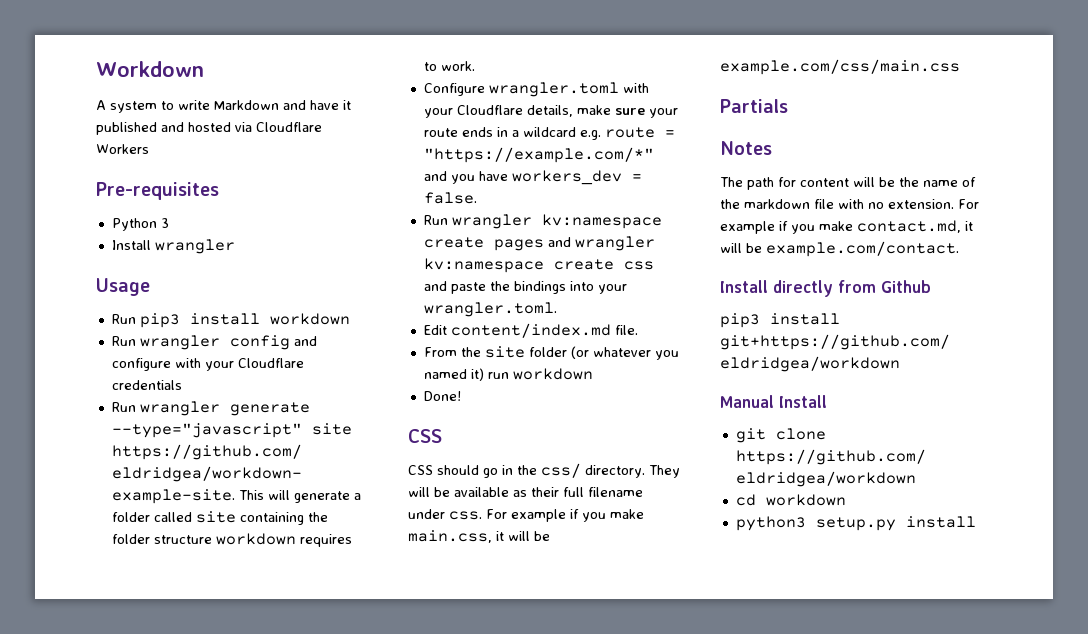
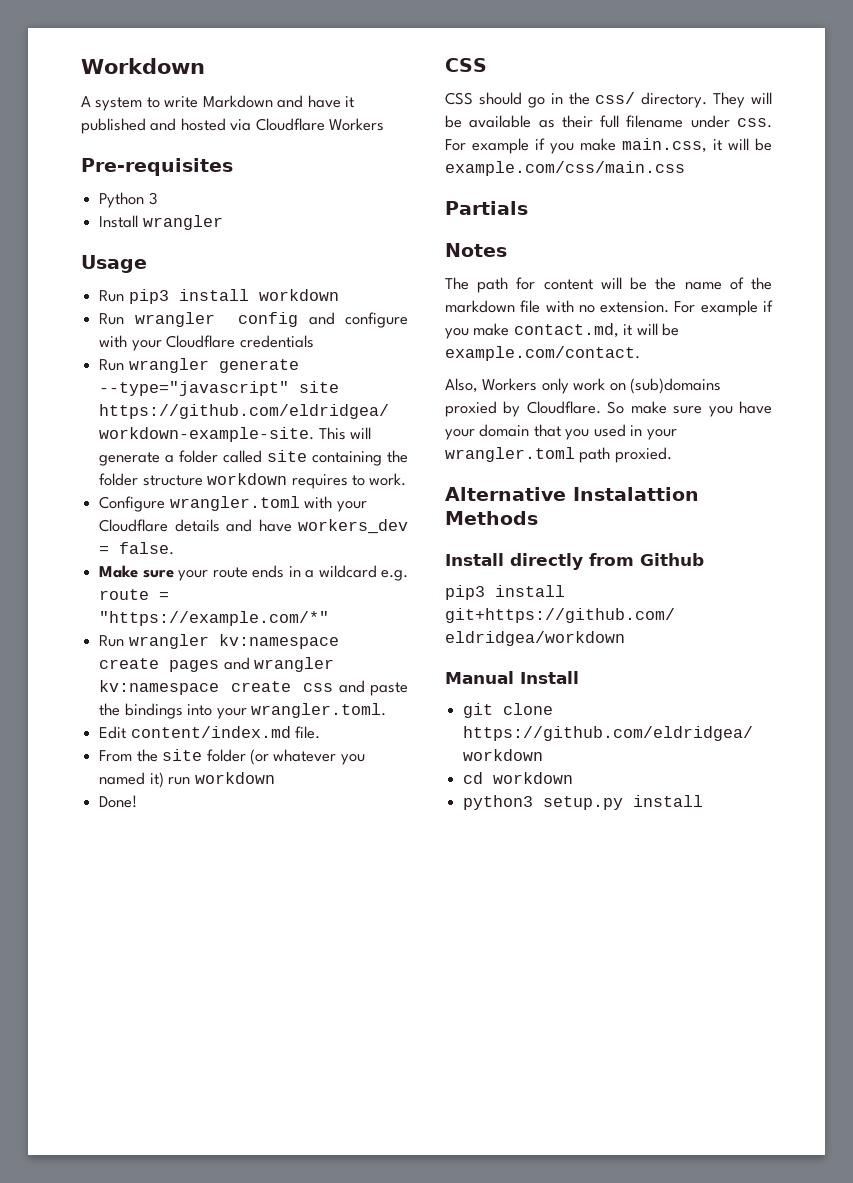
[526,105,611,117] details, make -> [174,519,408,534] [99,542,175,555] [99,565,139,578] details and have workers_dev = false. // Make
[423,170,642,185] [423,192,477,204] and you have workers_dev = false. -> (330, 618) none
(959, 249) none -> [445,378,722,394] [445,401,772,417] [445,424,677,440] [445,447,672,463] [445,487,699,501] [445,511,538,525] // Also, Workers only work on (sub)domains proxied by Cloudflare. So make sure you have your domain that you used in your wrangler.toml path proxied. // Alternative Instalattion Methods

